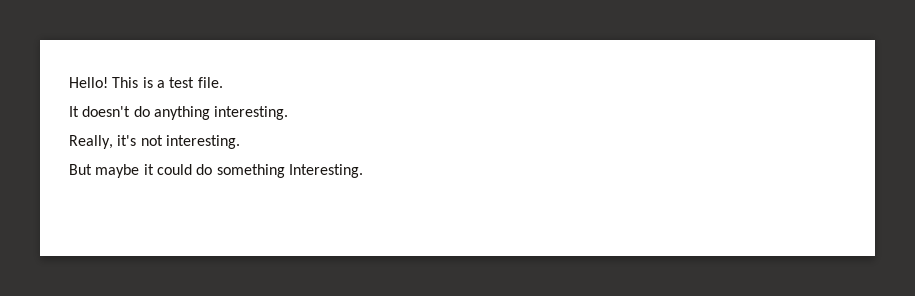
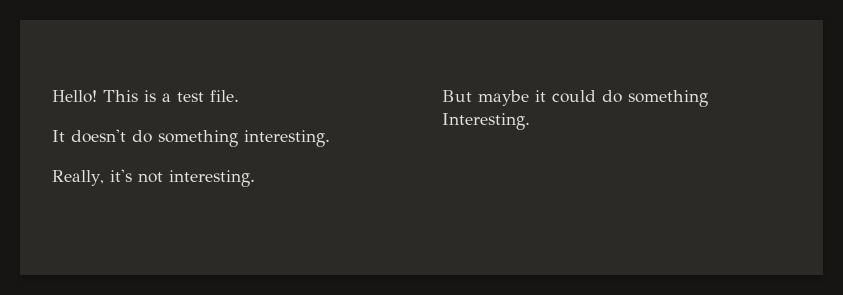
[153,106,210,120] anything -> [158,130,238,147] something

